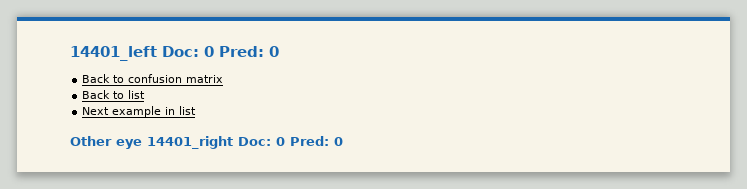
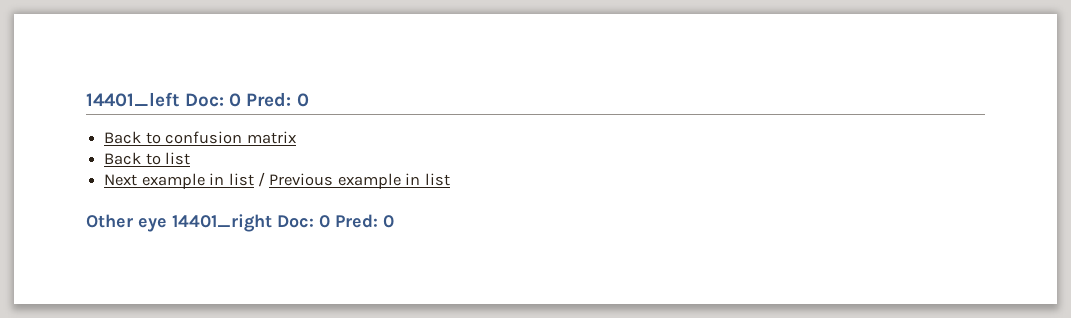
(197, 110) none -> [257,172,450,189] / Previous example in list

